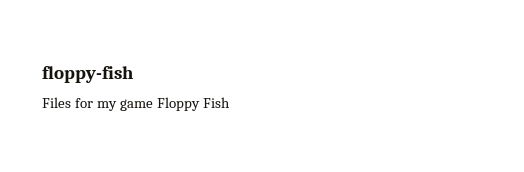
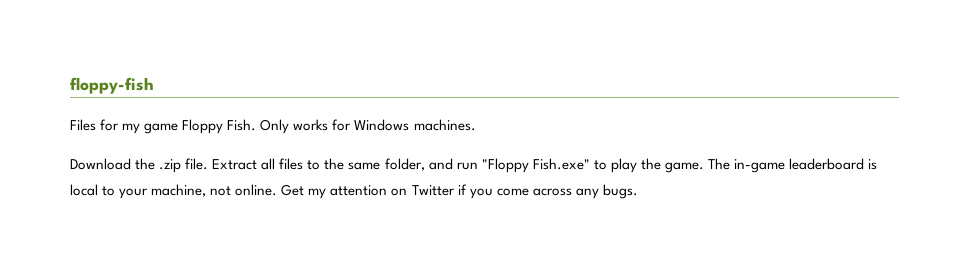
[202,97,230,108] Fish -> [227,119,476,134] [70,158,878,173] [70,184,638,199] Fish. Only works for Windows machines. // Download the .zip file. Extract all files to the same folder, and run "Floppy Fish.exe" to play the game. The in-game leaderboard is local to your machine, not online. Get my attention on Twitter if you come across any bugs.

